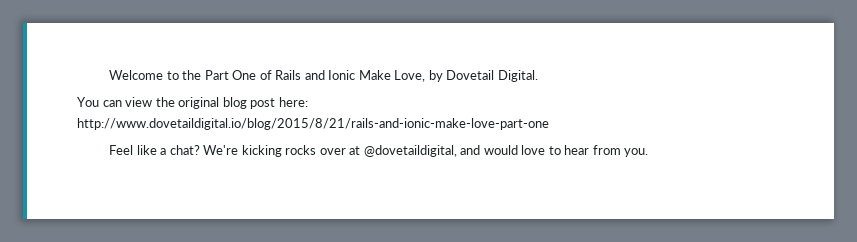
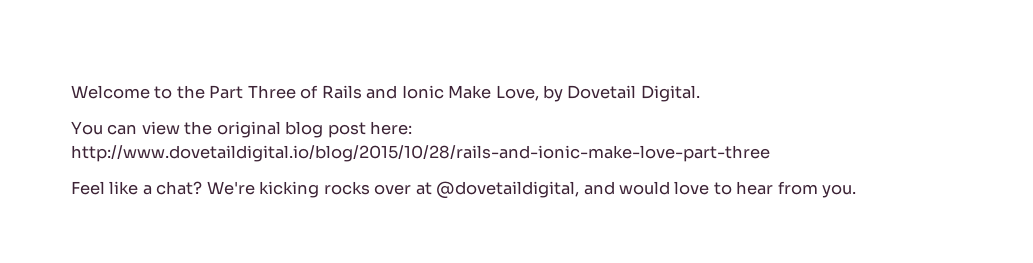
[232,70,257,80] One -> [247,85,296,99] Three
[77,118,549,130] http://www.dovetaildigital.io/blog/2015/8/21/rails-and-ionic-make-love-part-one -> [71,145,770,162] http://www.dovetaildigital.io/blog/2015/10/28/rails-and-ionic-make-love-part-three

